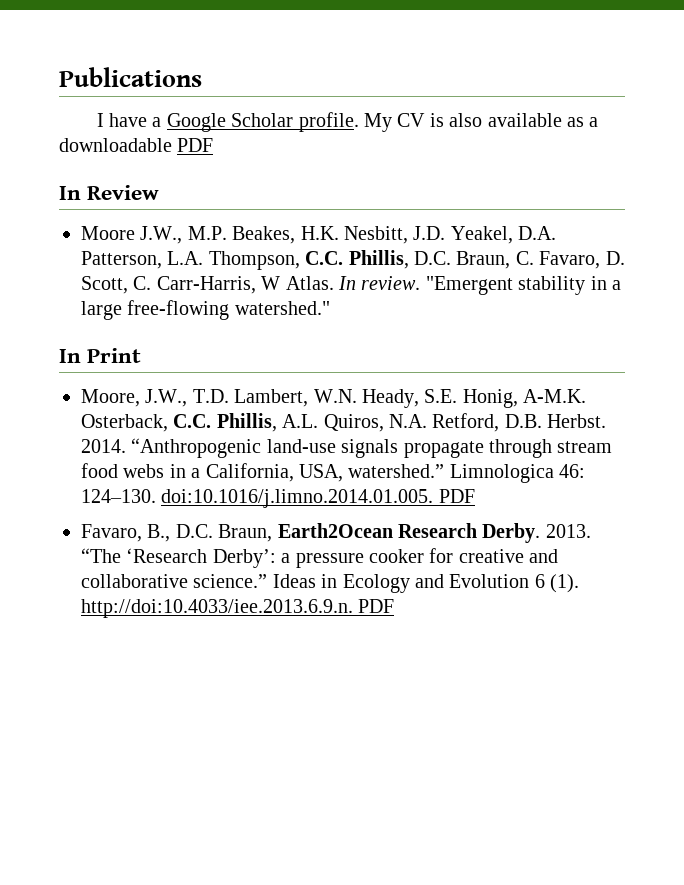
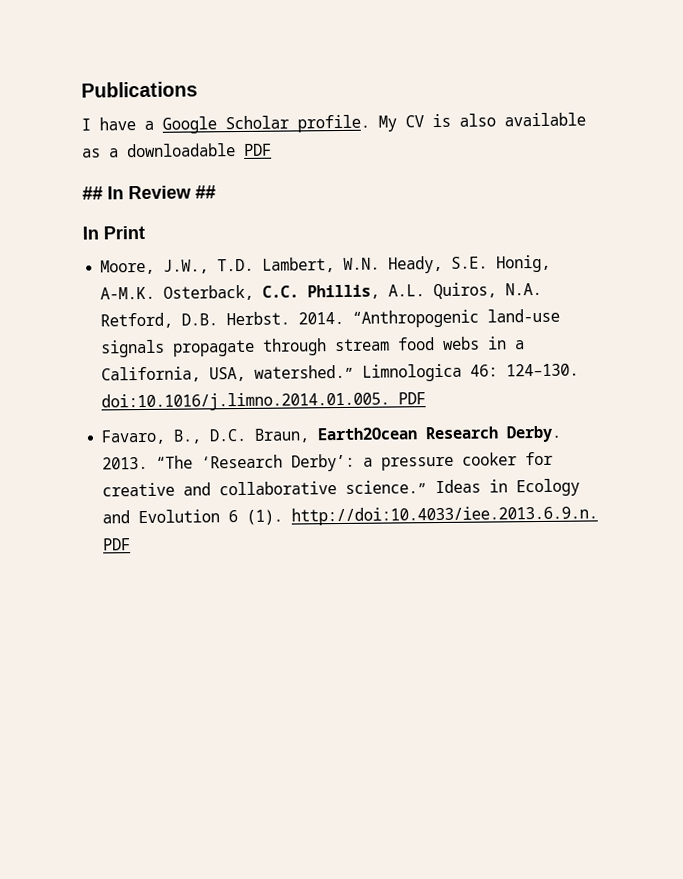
(214, 145) none -> [82,186,103,200] ##
[81,226,557,244] [81,250,625,270] [81,276,621,295] [81,300,330,320] // Moore J.W., M.P. Beakes, H.K. Nesbitt, J.D. Yeakel, D.A. Patterson, L.A. Thompson, C.C. Phillis, D.C. Braun, C. Favaro, D. Scott, C. Carr-Harris, W Atlas. In review. "Emergent stability in a large free-flowing watershed." -> [195,185,216,199] ##

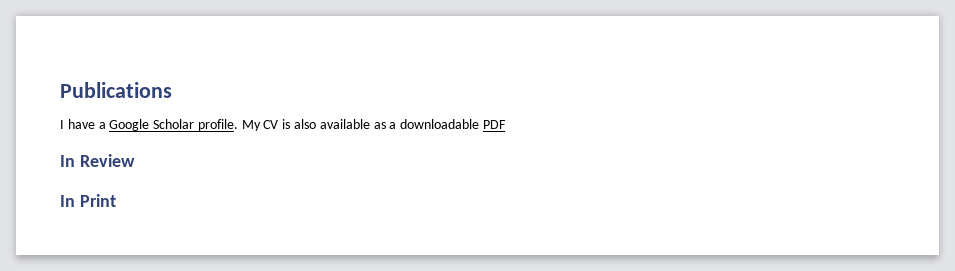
[82,186,103,200] ## -> (506, 124) none
[195,185,216,199] ## -> (135, 160) none
[100,254,552,275] [100,282,543,301] [100,308,561,329] [100,336,526,358] [101,363,580,383] [101,391,427,412] [101,425,563,445] [102,451,554,472] [102,478,581,497] [102,505,599,526] [102,538,132,551] // Moore, J.W., T.D. Lambert, W.N. Heady, S.E. Honig, A-M.K. Osterback, C.C. Phillis, A.L. Quiros, N.A. Retford, D.B. Herbst. 2014. “Anthropogenic land-use signals propagate through stream food webs in a California, USA, watershed.” Limnologica 46: 124–130. doi:10.1016/j.limno.2014.01.005. PDF // Favaro, B., D.C. Braun, Earth2Ocean Research Derby. 2013. “The ‘Research Derby’: a pressure cooker for creative and collaborative science.” Ideas in Ecology and Evolution 6 (1). http://doi:10.4033/iee.2013.6.9.n. PDF -> (116, 200) none

